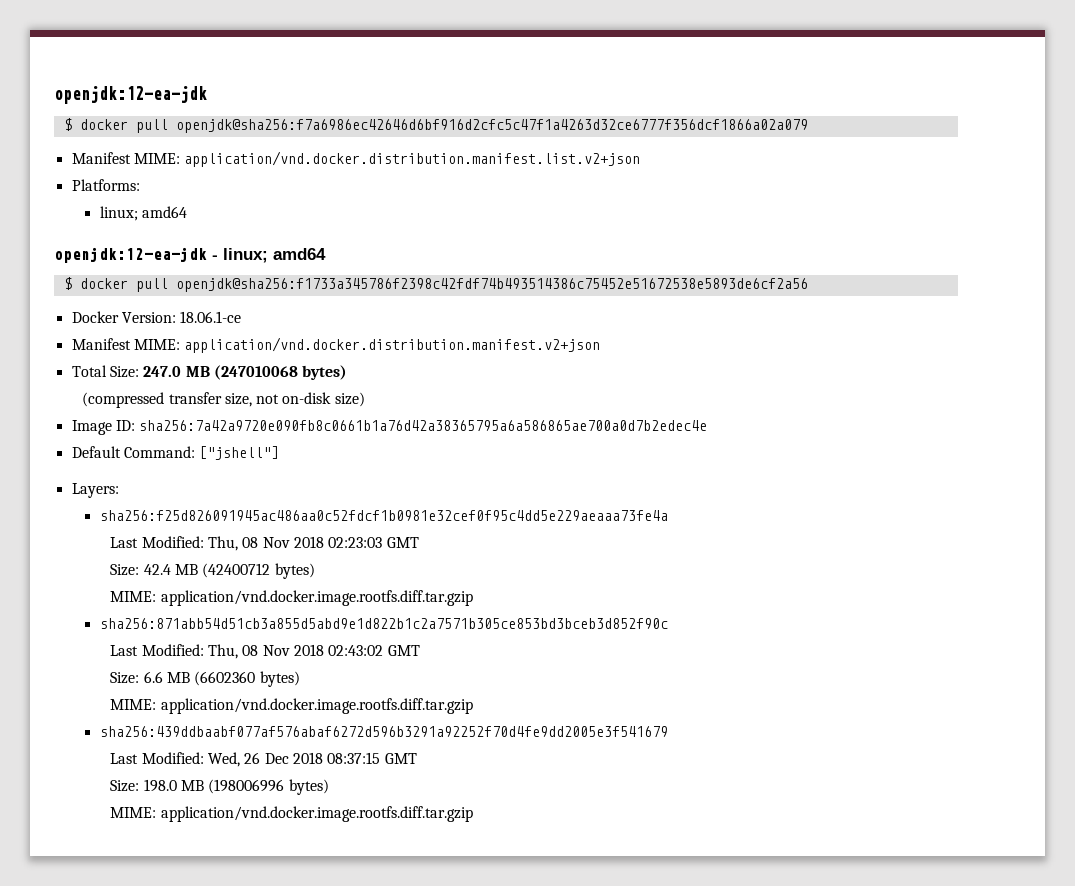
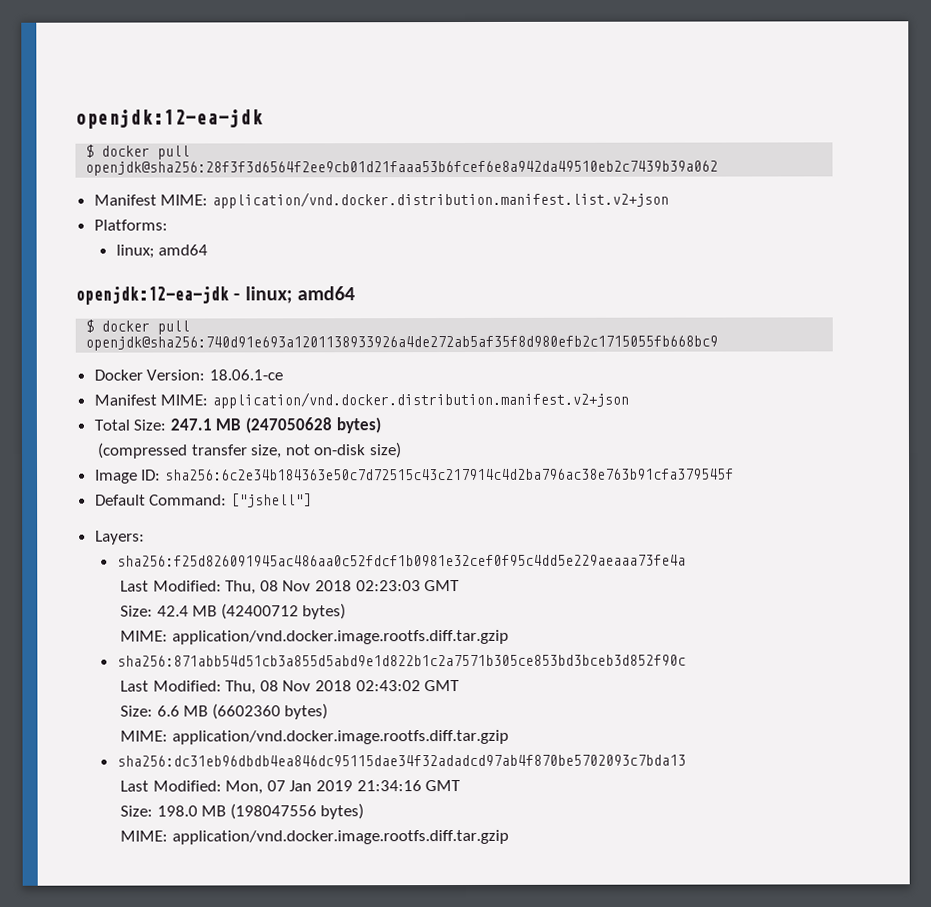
[175,119,808,133] openjdk@sha256:f7a6986ec42646d6bf916d2cfc5c47f1a4263d32ce6777f356dcf1866a02a079 -> [85,160,719,176] openjdk@sha256:28f3f3d6564f2ee9cb01d21faaa53b6fcef6e8a942da49510eb2c7439b39a062
[175,278,808,292] openjdk@sha256:f1733a345786f2398c42fdf74b493514386c75452e51672538e5893de6cf2a56 -> [85,335,719,351] openjdk@sha256:740d91e693a1201138933926a4de272ab5af35f8d980efb2c1715055fb668bc9
[143,365,298,380] 247.0 MB (247010068 -> [169,417,333,434] 247.1 MB (247050628
[139,420,708,431] sha256:7a42a9720e090fb8c0661b1a76d42a38365795a6a586865ae700a0d7b2edec4e -> [164,468,734,481] sha256:6c2e34b184363e50c7d72515c43c217914c4d2ba796ac38e763b91cfa379545f
[99,726,668,737] [110,752,381,767] sha256:439ddbaabf077af576abaf6272d596b3291a92252f70d4fe9dd2005e3f541679 // Last Modified: Wed, 26 Dec 2018 08:37:15 -> [116,754,686,767] [120,780,422,795] sha256:dc31eb96dbdb4ea846dc95115dae34f32adadcd97ab4f870be5702093c7bda13 // Last Modified: Mon, 07 Jan 2019 21:34:16
[208,779,285,794] (198006996 -> [229,803,317,820] (198047556

